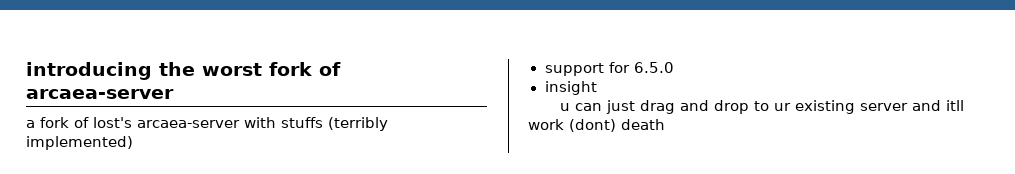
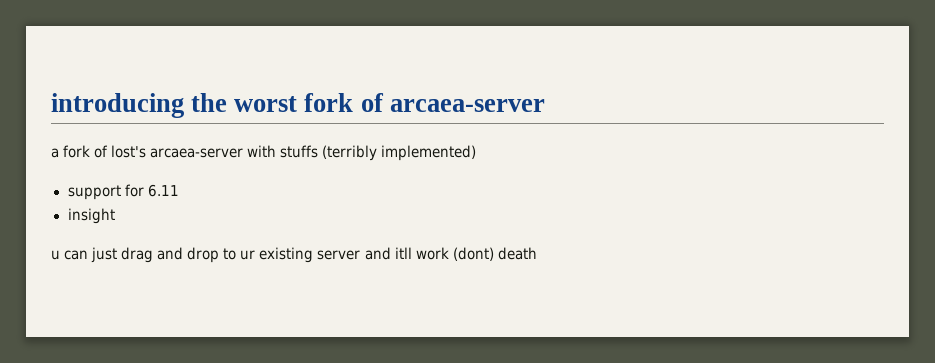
[633,62,674,73] 6.5.0 -> [147,184,179,197] 6.11

